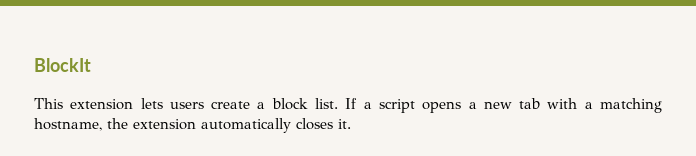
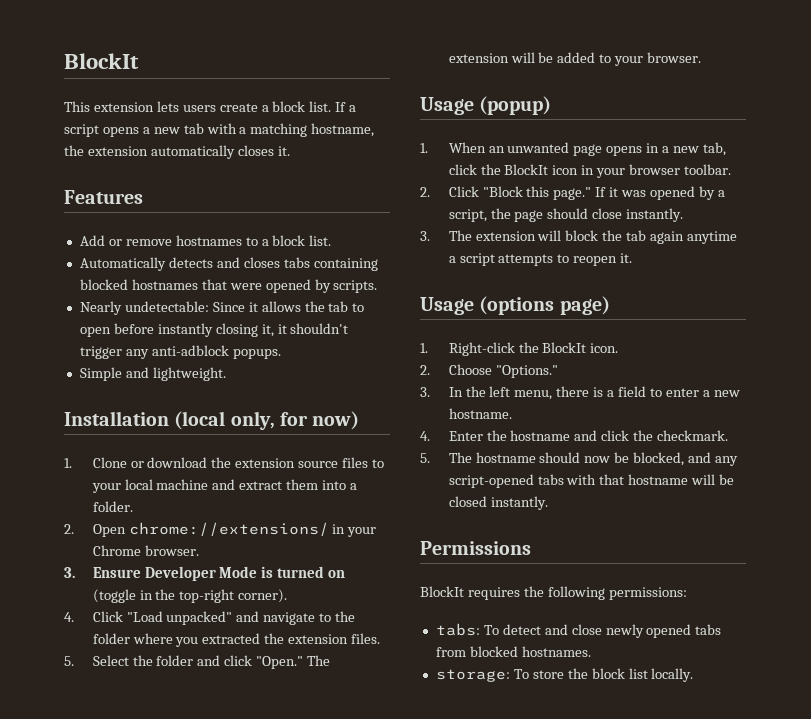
(351, 124) none -> [64,190,143,204] [79,235,332,246] [79,257,378,271] [79,279,378,293] [79,301,365,315] [79,323,349,337] [79,345,281,359] [79,367,226,381] [64,411,360,430] [64,457,385,468] [91,479,358,493] [92,501,133,512] [64,522,377,537] [92,545,199,556] [64,566,346,581] [92,589,288,603] [64,611,356,625] [92,633,381,647] [64,655,331,669] [448,52,702,66] [420,96,552,115] [420,142,726,156] [448,164,732,178] [420,186,725,200] [448,208,684,222] [420,230,738,244] [448,253,633,266] [420,296,610,315] [420,342,619,356] [420,364,558,378] [420,386,740,400] [448,408,512,419] [420,430,729,441] [420,452,739,466] [448,474,735,488] [448,496,548,510] [420,541,531,555] [420,586,687,600] [435,623,722,638] [435,646,591,657] [435,668,694,682] // Features // Add or remove hostnames to a block list. // Automatically detects and closes tabs containing blocked hostnames that were opened by scripts. // Nearly undetectable: Since it allows the tab to open before instantly closing it, it shouldn't trigger any anti-adblock popups. // Simple and lightweight. // Installation (local only, for now) // 1. Clone or download the extension source files to your local machine and extract them into a folder. // 2. Open chrome://extensions/ in your Chrome browser. // 3. Ensure Developer Mode is turned on (toggle in the top-right corner). // 4. Click "Load unpacked" and navigate to the folder where you extracted the extension files. // 5. Select the folder and click "Open." The extension will be added to your browser. // Usage (popup) // 1. When an unwanted page opens in a new tab, click the BlockIt icon in your browser toolbar. // 2. Click "Block this page." If it was opened by a script, the page should close instantly. // 3. The extension will block the tab again anytime a script attempts to reopen it. // Usage (options page) // 1. Right-click the BlockIt icon. // 2. Choose "Options." // 3. In the left menu, there is a field to enter a new hostname. // 4. Enter the hostname and click the checkmark. // 5. The hostname should now be blocked, and any script-opened tabs with that hostname will be closed instantly. // Permissions // BlockIt requires the following permissions: // tabs: To detect and close newly opened tabs from blocked hostnames. // storage: To store the block list locally.

